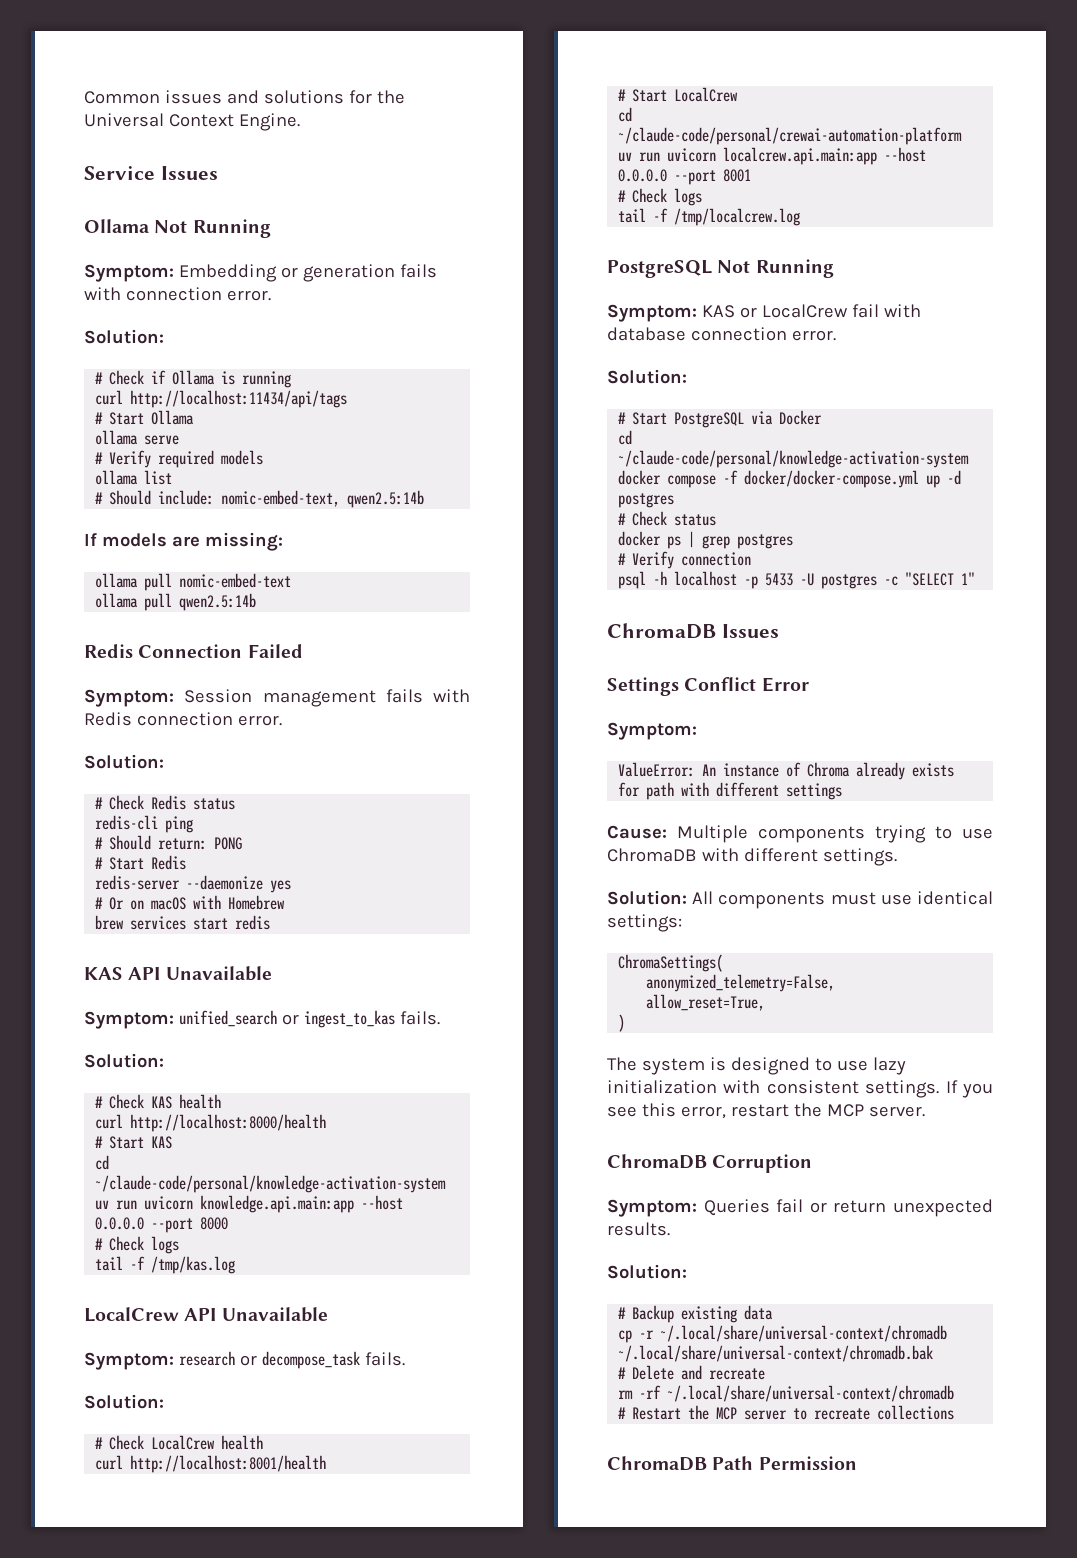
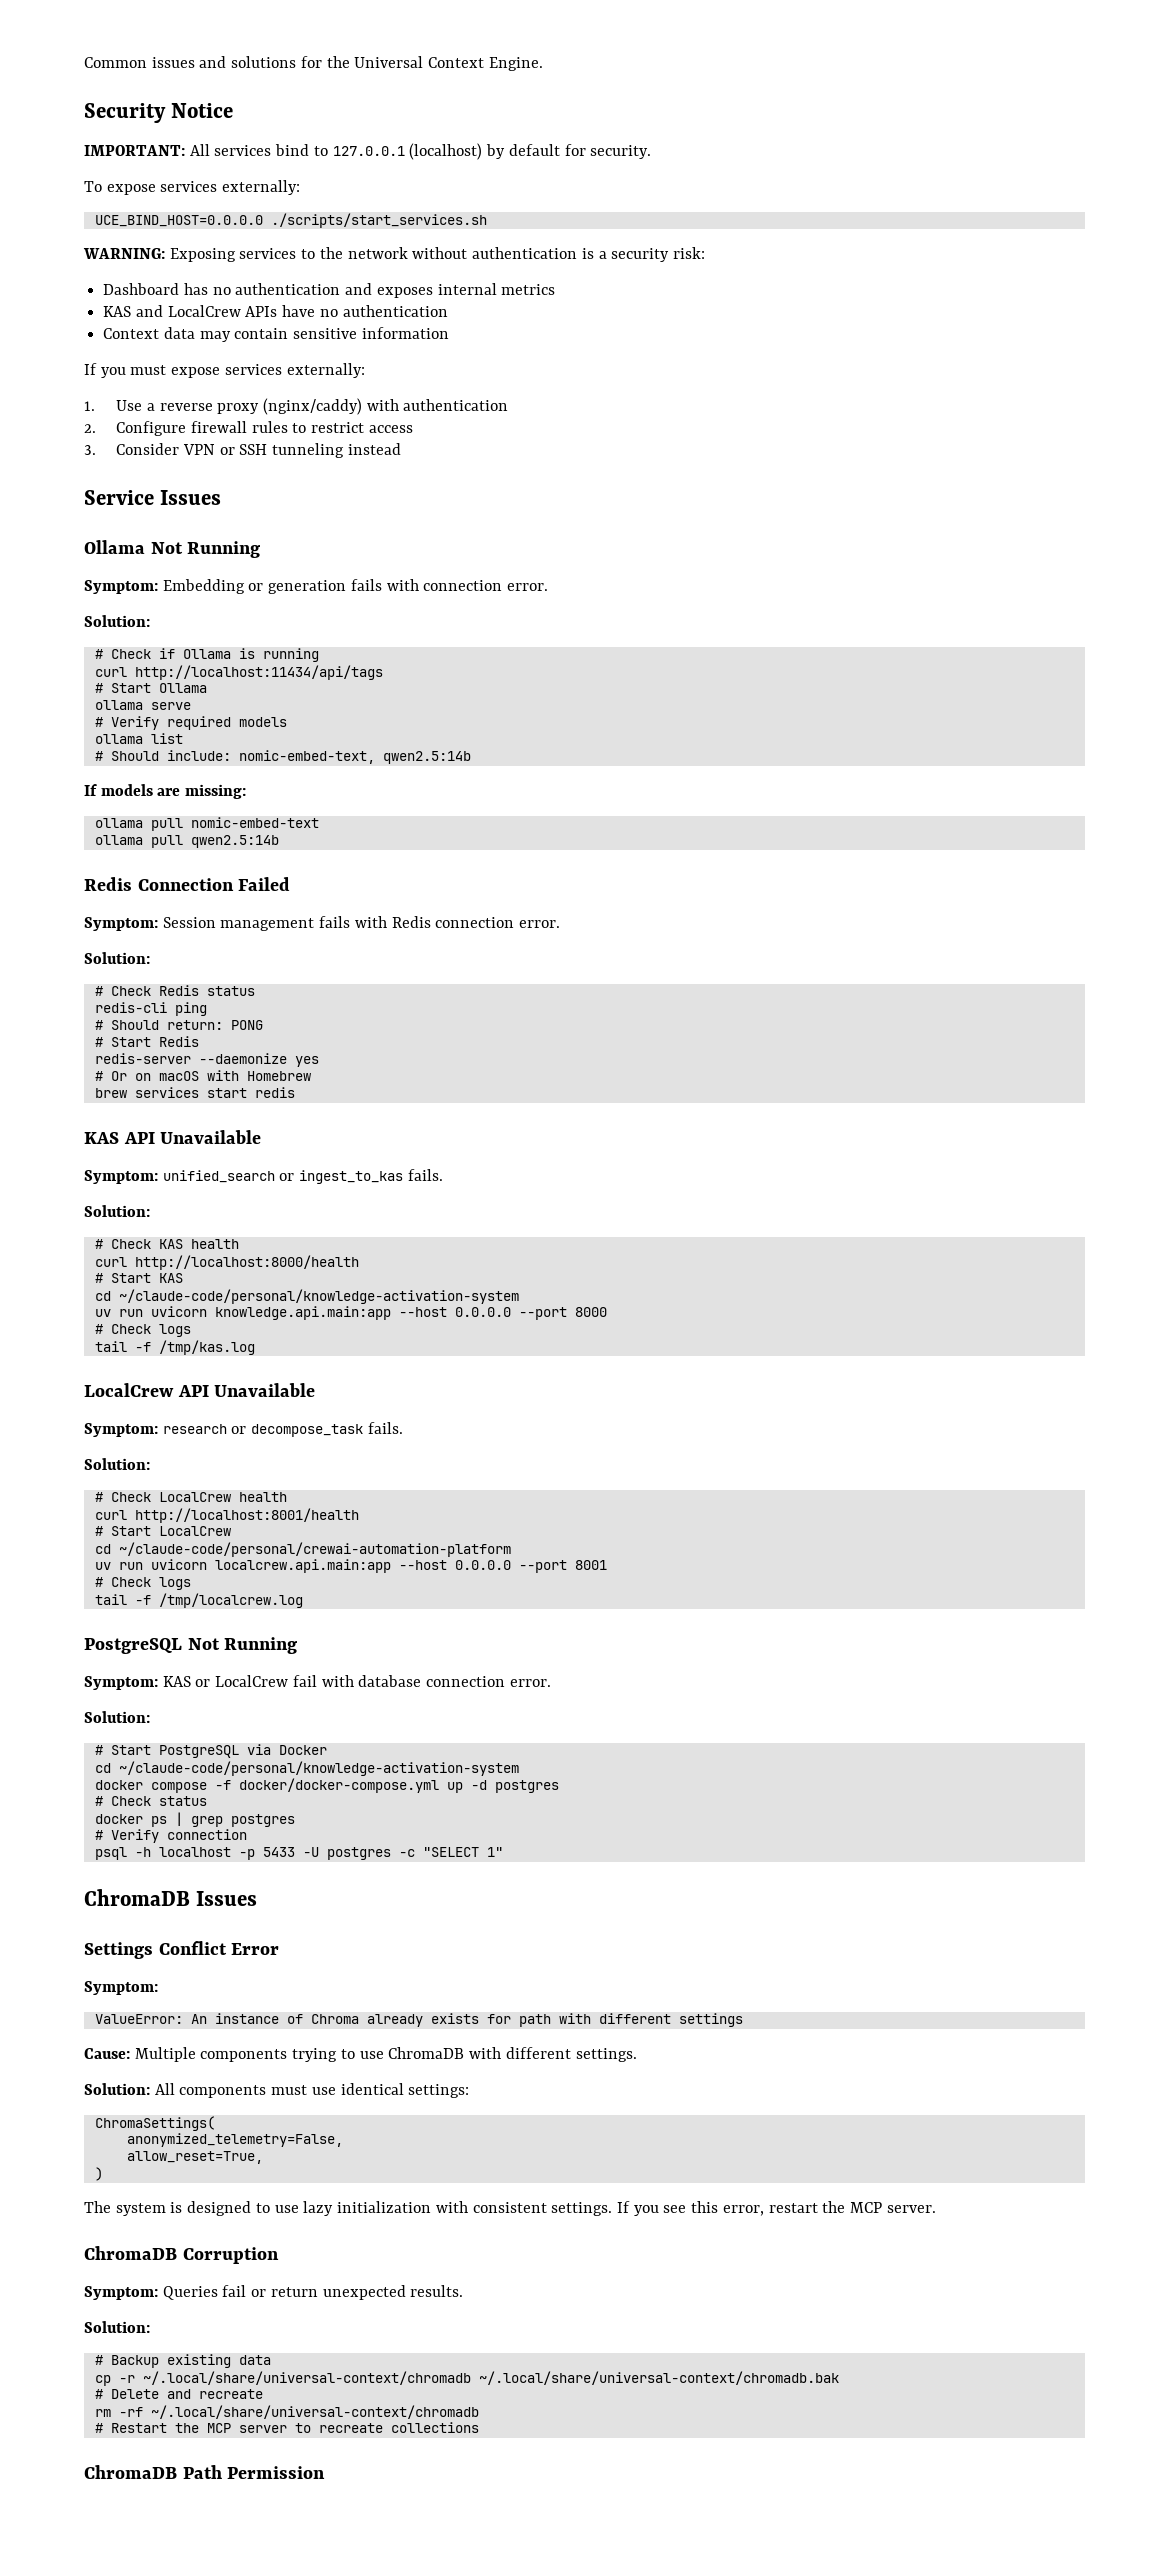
(300, 122) none -> [84,103,234,123] [84,143,652,160] [84,180,301,195] [94,213,487,228] [83,247,705,262] [103,283,556,298] [103,305,448,317] [103,327,449,342] [84,363,365,378] [84,398,509,415] [84,421,413,436] [84,443,401,458] // Security Notice // IMPORTANT: All services bind to 127.0.0.1 (localhost) by default for security. // To expose services externally: // UCE_BIND_HOST=0.0.0.0 ./scripts/start_services.sh // WARNING: Exposing services to the network without authentication is a security risk: // Dashboard has no authentication and exposes internal metrics // KAS and LocalCrew APIs have no authentication // Context data may contain sensitive information // If you must expose services externally: // 1. Use a reverse proxy (nginx/caddy) with authentication // 2. Configure firewall rules to restrict access // 3. Consider VPN or SSH tunneling instead

